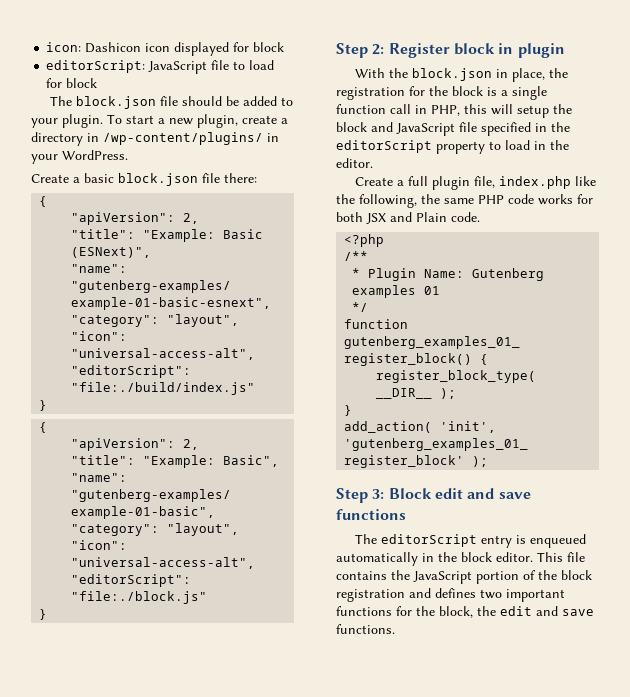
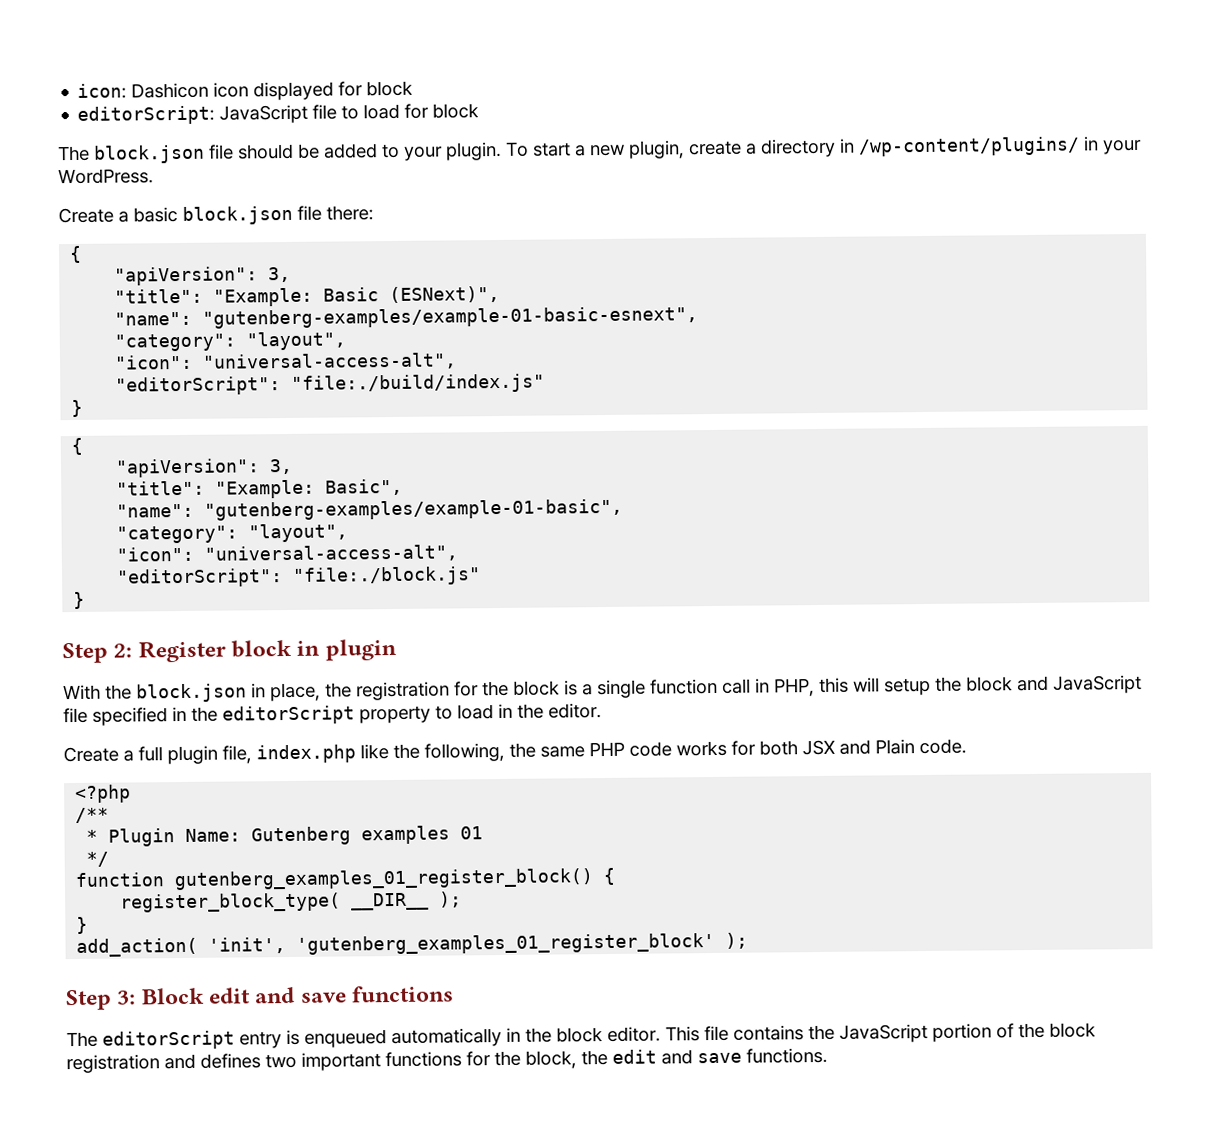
[183,213,200,224] 2, -> [268,266,292,283] 3,
[183,439,200,450] 2, -> [269,458,294,475] 3,

